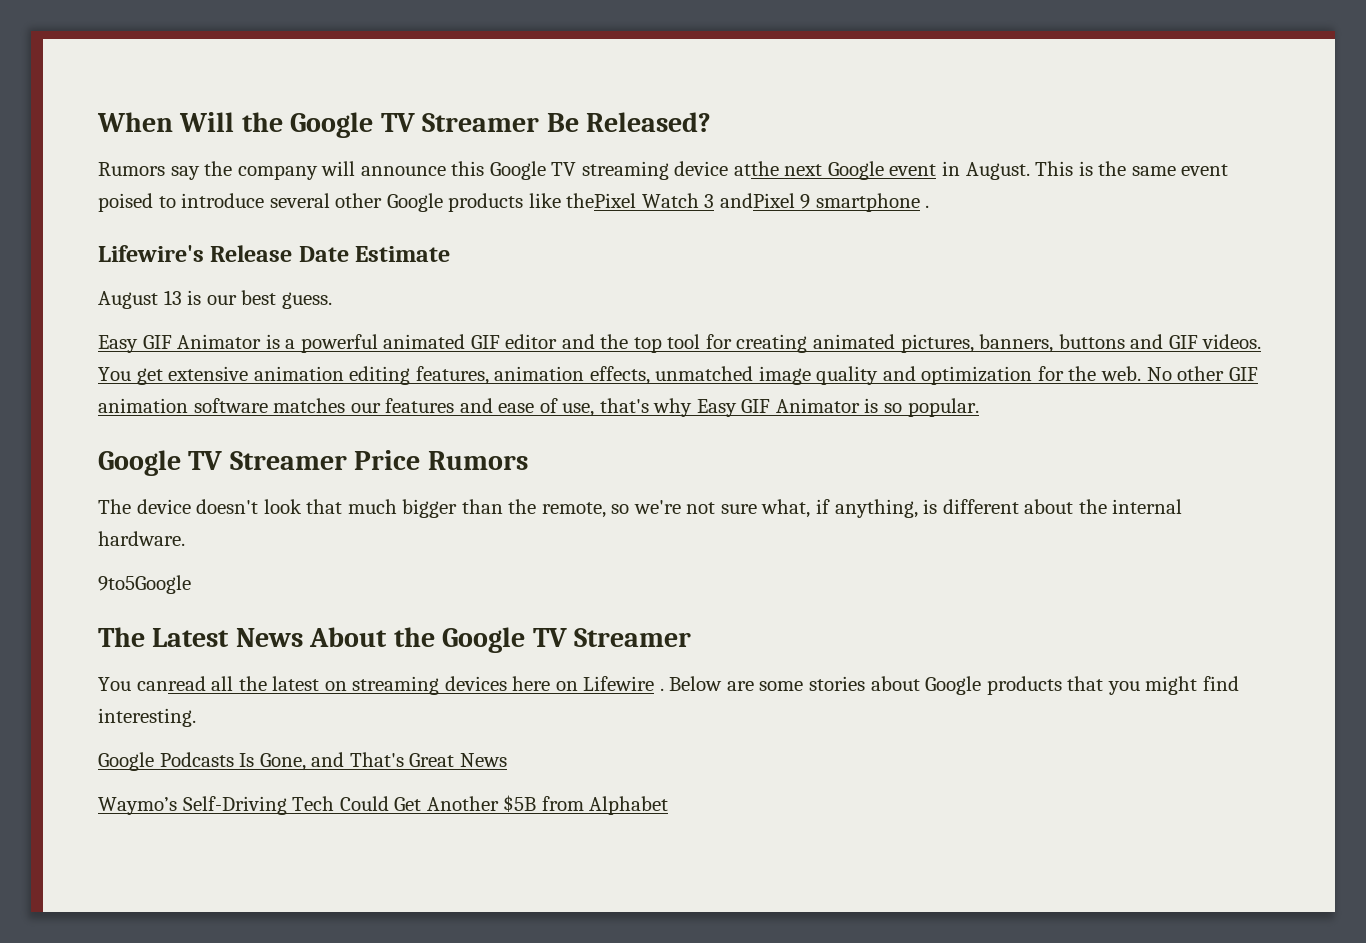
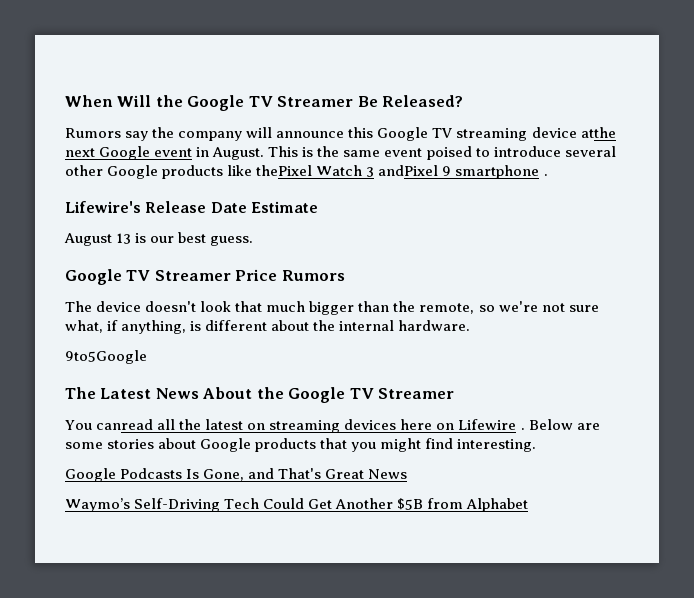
[98,334,1262,353] [98,366,1258,385] [98,398,979,417] // Easy GIF Animator is a powerful animated GIF editor and the top tool for creating animated pictures, banners, buttons and GIF videos. You get extensive animation editing features, animation effects, unmatched image quality and optimization for the web. No other GIF animation software matches our features and ease of use, that's why Easy GIF Animator is so popular. -> (254, 241) none

